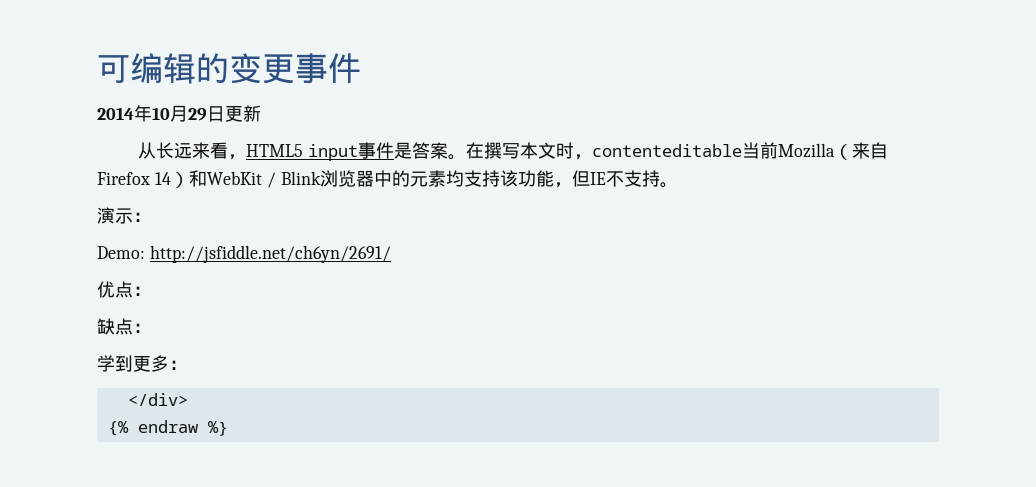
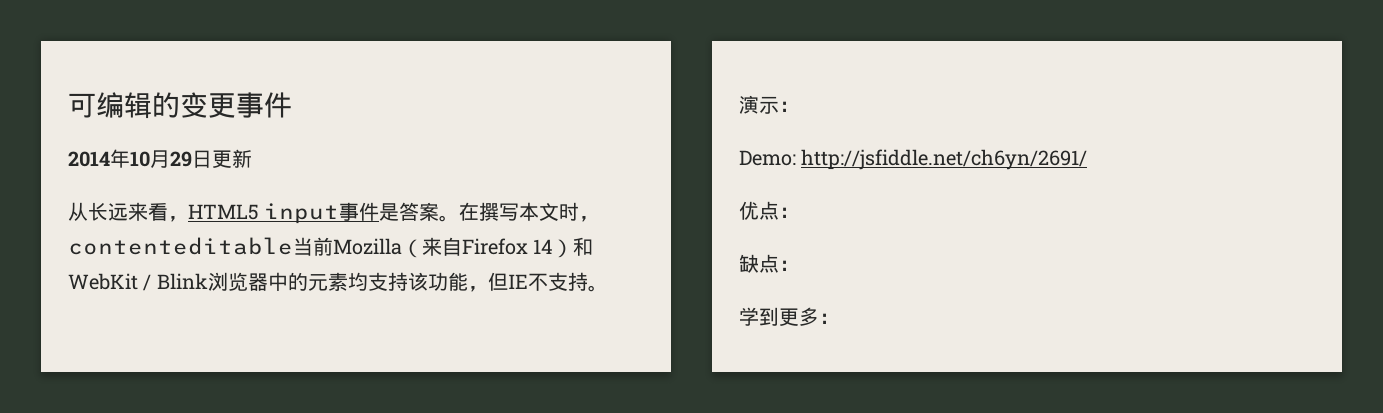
[127,393,188,406] [107,420,228,436] // </div> // {% endraw %} -> (839, 318) none

